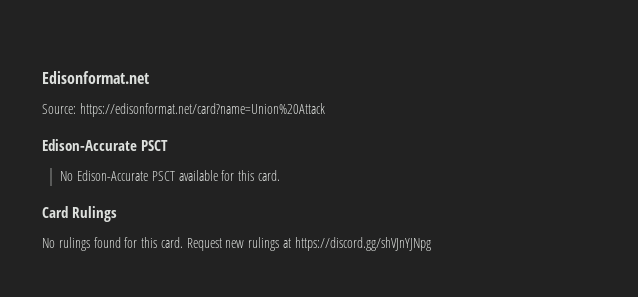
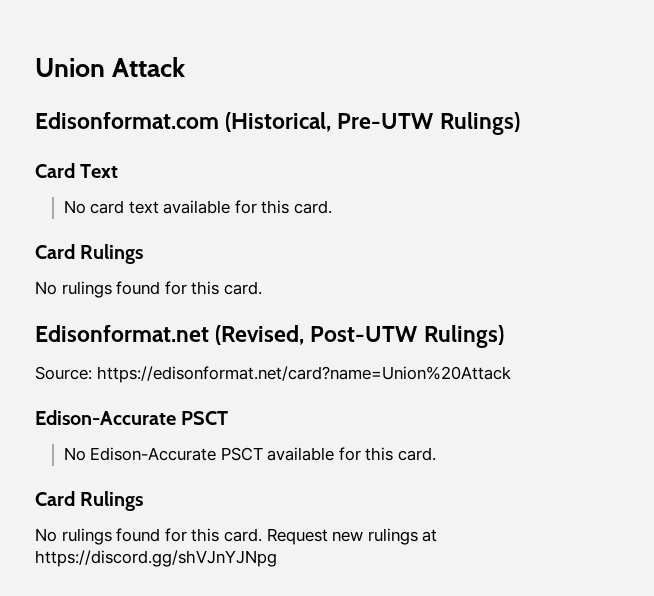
[42,71,149,84] Edisonformat.net -> [35,57,186,77] [35,112,520,135] [35,163,119,178] [63,200,333,214] [35,244,144,264] [35,281,262,298] [35,325,504,348] Union Attack // Edisonformat.com (Historical, Pre-UTW Rulings) // Card Text // No card text available for this card. // Card Rulings // No rulings found for this card. // Edisonformat.net (Revised, Post-UTW Rulings)

